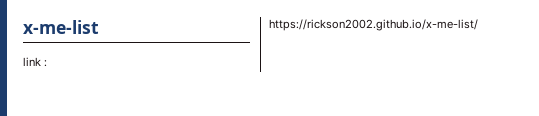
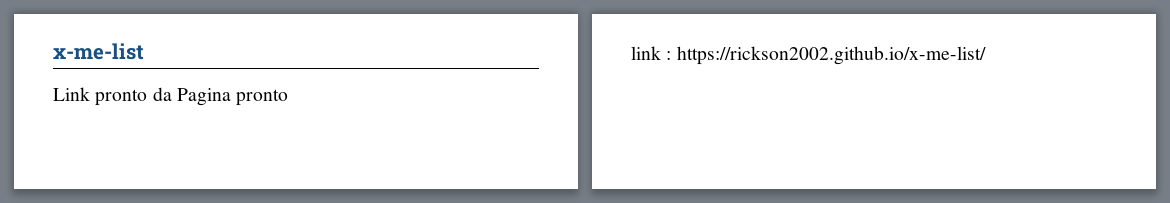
(99, 27) none -> [53,87,289,106] // Link pronto da Pagina pronto

